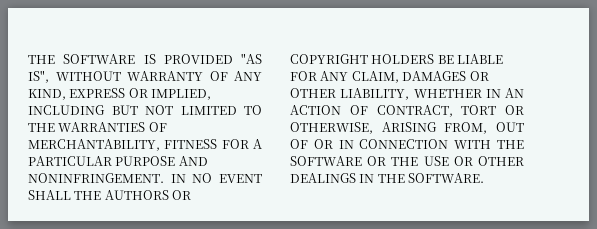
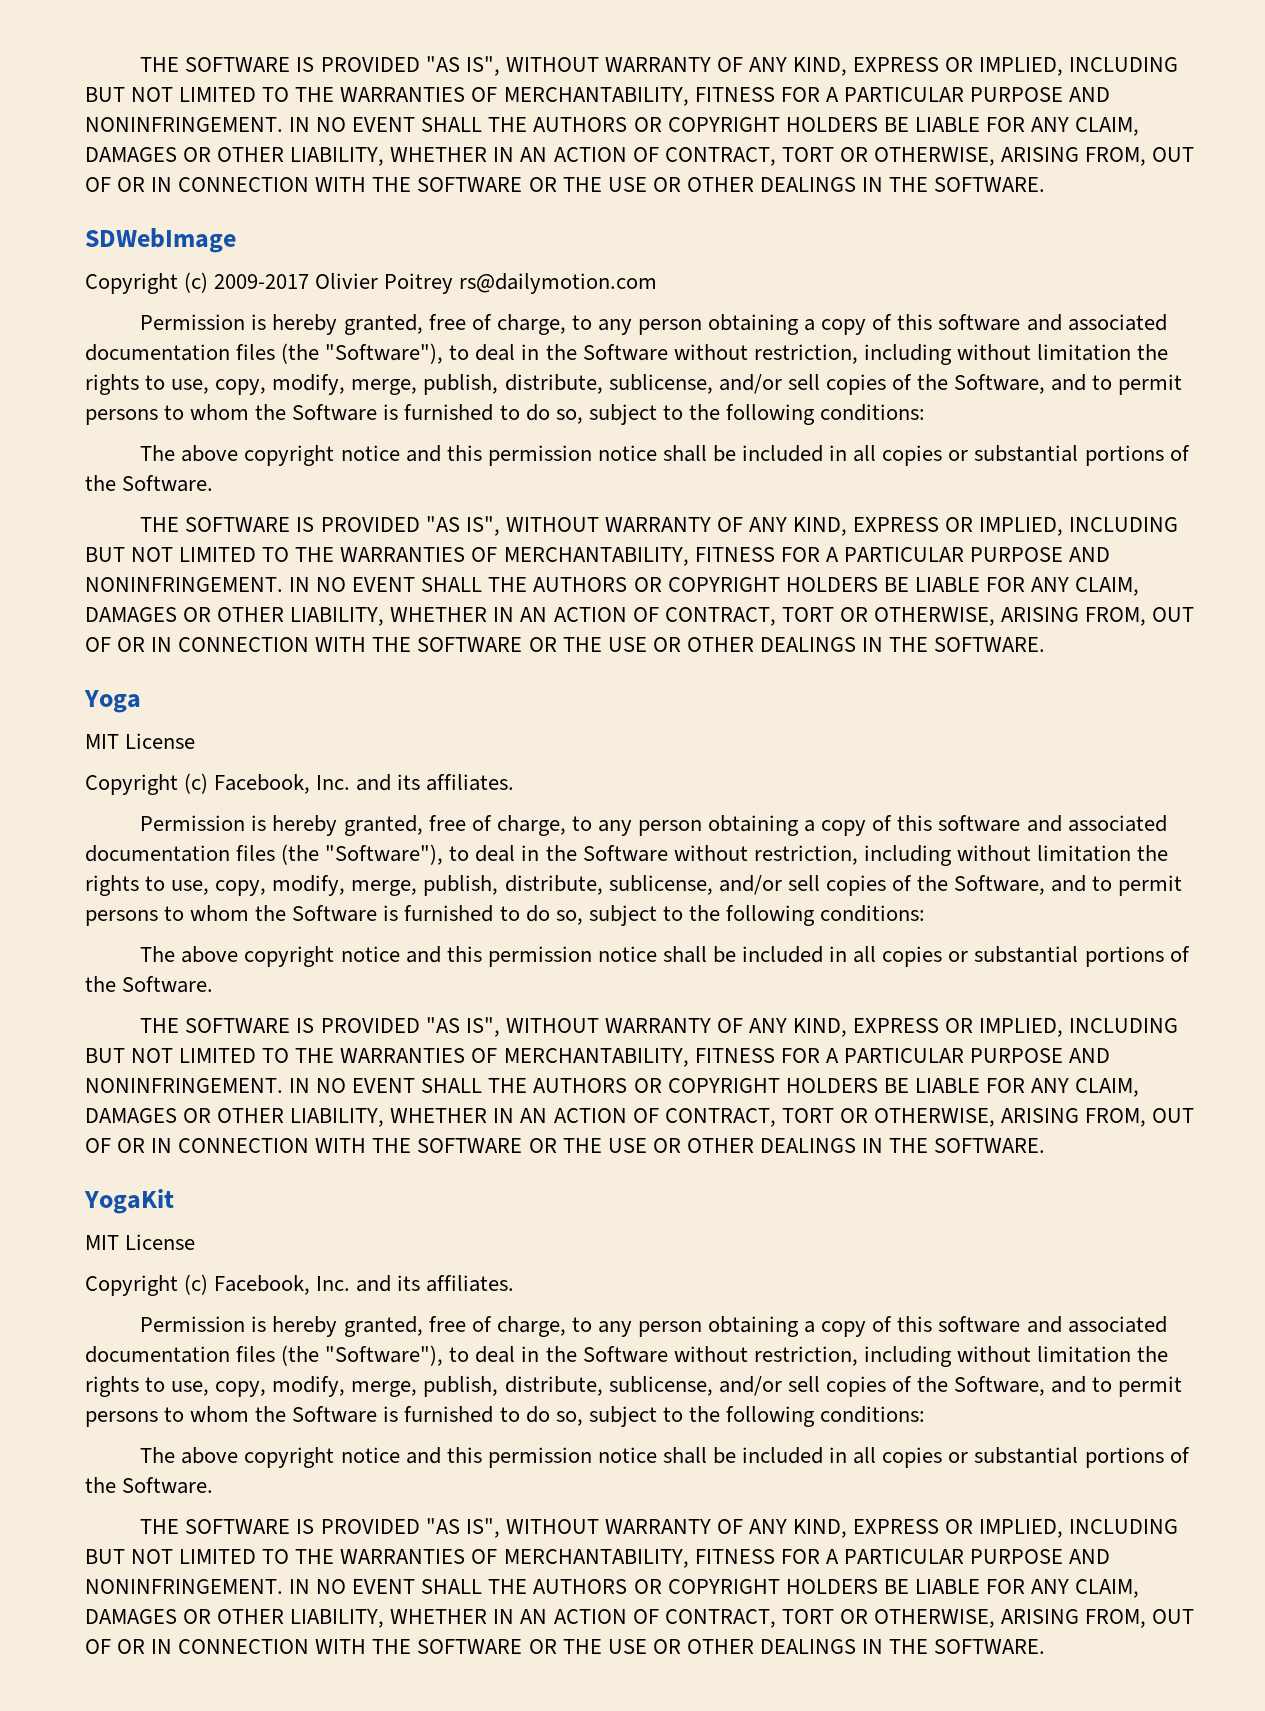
(485, 178) none -> [85,228,236,253] [85,272,658,294] [140,314,1167,335] [85,343,1169,365] [85,374,1183,395] [85,404,926,425] [140,445,1190,466] [85,475,214,492] [140,516,1179,536] [85,547,1110,566] [85,577,1140,596] [85,607,1195,626] [85,637,1046,652] [84,690,141,713] [85,733,196,749] [85,773,515,795] [140,815,1167,836] [85,844,1169,866] [85,875,1183,896] [85,905,926,926] [140,946,1190,967] [85,976,214,993] [140,1017,1179,1037] [85,1048,1110,1067] [85,1078,1140,1097] [85,1108,1195,1127] [85,1138,1046,1153] [84,1189,174,1214] [85,1234,196,1250] [85,1274,515,1296] [140,1316,1167,1337] [85,1345,1169,1367] [85,1376,1183,1397] [85,1406,926,1427] [140,1447,1190,1468] [85,1477,214,1494] [140,1518,1179,1538] [85,1549,1110,1568] [85,1579,1140,1598] [85,1609,1195,1628] [85,1639,1046,1654] // SDWebImage // Copyright (c) 2009-2017 Olivier Poitrey rs@dailymotion.com // Permission is hereby granted, free of charge, to any person obtaining a copy of this software and associated documentation files (the "Software"), to deal in the Software without restriction, including without limitation the rights to use, copy, modify, merge, publish, distribute, sublicense, and/or sell copies of the Software, and to permit persons to whom the Software is furnished to do so, subject to the following conditions: // The above copyright notice and this permission notice shall be included in all copies or substantial portions of the Software. // THE SOFTWARE IS PROVIDED "AS IS", WITHOUT WARRANTY OF ANY KIND, EXPRESS OR IMPLIED, INCLUDING BUT NOT LIMITED TO THE WARRANTIES OF MERCHANTABILITY, FITNESS FOR A PARTICULAR PURPOSE AND NONINFRINGEMENT. IN NO EVENT SHALL THE AUTHORS OR COPYRIGHT HOLDERS BE LIABLE FOR ANY CLAIM, DAMAGES OR OTHER LIABILITY, WHETHER IN AN ACTION OF CONTRACT, TORT OR OTHERWISE, ARISING FROM, OUT OF OR IN CONNECTION WITH THE SOFTWARE OR THE USE OR OTHER DEALINGS IN THE SOFTWARE. // Yoga // MIT License // Copyright (c) Facebook, Inc. and its affiliates. // Permission is hereby granted, free of charge, to any person obtaining a copy of this software and associated documentation files (the "Software"), to deal in the Software without restriction, including without limitation the rights to use, copy, modify, merge, publish, distribute, sublicense, and/or sell copies of the Software, and to permit persons to whom the Software is furnished to do so, subject to the following conditions: // The above copyright notice and this permission notice shall be included in all copies or substantial portions of the Software. // THE SOFTWARE IS PROVIDED "AS IS", WITHOUT WARRANTY OF ANY KIND, EXPRESS OR IMPLIED, INCLUDING BUT NOT LIMITED TO THE WARRANTIES OF MERCHANTABILITY, FITNESS FOR A PARTICULAR PURPOSE AND NONINFRINGEMENT. IN NO EVENT SHALL THE AUTHORS OR COPYRIGHT HOLDERS BE LIABLE FOR ANY CLAIM, DAMAGES OR OTHER LIABILITY, WHETHER IN AN ACTION OF CONTRACT, TORT OR OTHERWISE, ARISING FROM, OUT OF OR IN CONNECTION WITH THE SOFTWARE OR THE USE OR OTHER DEALINGS IN THE SOFTWARE. // YogaKit // MIT License // Copyright (c) Facebook, Inc. and its affiliates. // Permission is hereby granted, free of charge, to any person obtaining a copy of this software and associated documentation files (the "Software"), to deal in the Software without restriction, including without limitation the rights to use, copy, modify, merge, publish, distribute, sublicense, and/or sell copies of the Software, and to permit persons to whom the Software is furnished to do so, subject to the following conditions: // The above copyright notice and this permission notice shall be included in all copies or substantial portions of the Software. // THE SOFTWARE IS PROVIDED "AS IS", WITHOUT WARRANTY OF ANY KIND, EXPRESS OR IMPLIED, INCLUDING BUT NOT LIMITED TO THE WARRANTIES OF MERCHANTABILITY, FITNESS FOR A PARTICULAR PURPOSE AND NONINFRINGEMENT. IN NO EVENT SHALL THE AUTHORS OR COPYRIGHT HOLDERS BE LIABLE FOR ANY CLAIM, DAMAGES OR OTHER LIABILITY, WHETHER IN AN ACTION OF CONTRACT, TORT OR OTHERWISE, ARISING FROM, OUT OF OR IN CONNECTION WITH THE SOFTWARE OR THE USE OR OTHER DEALINGS IN THE SOFTWARE.

